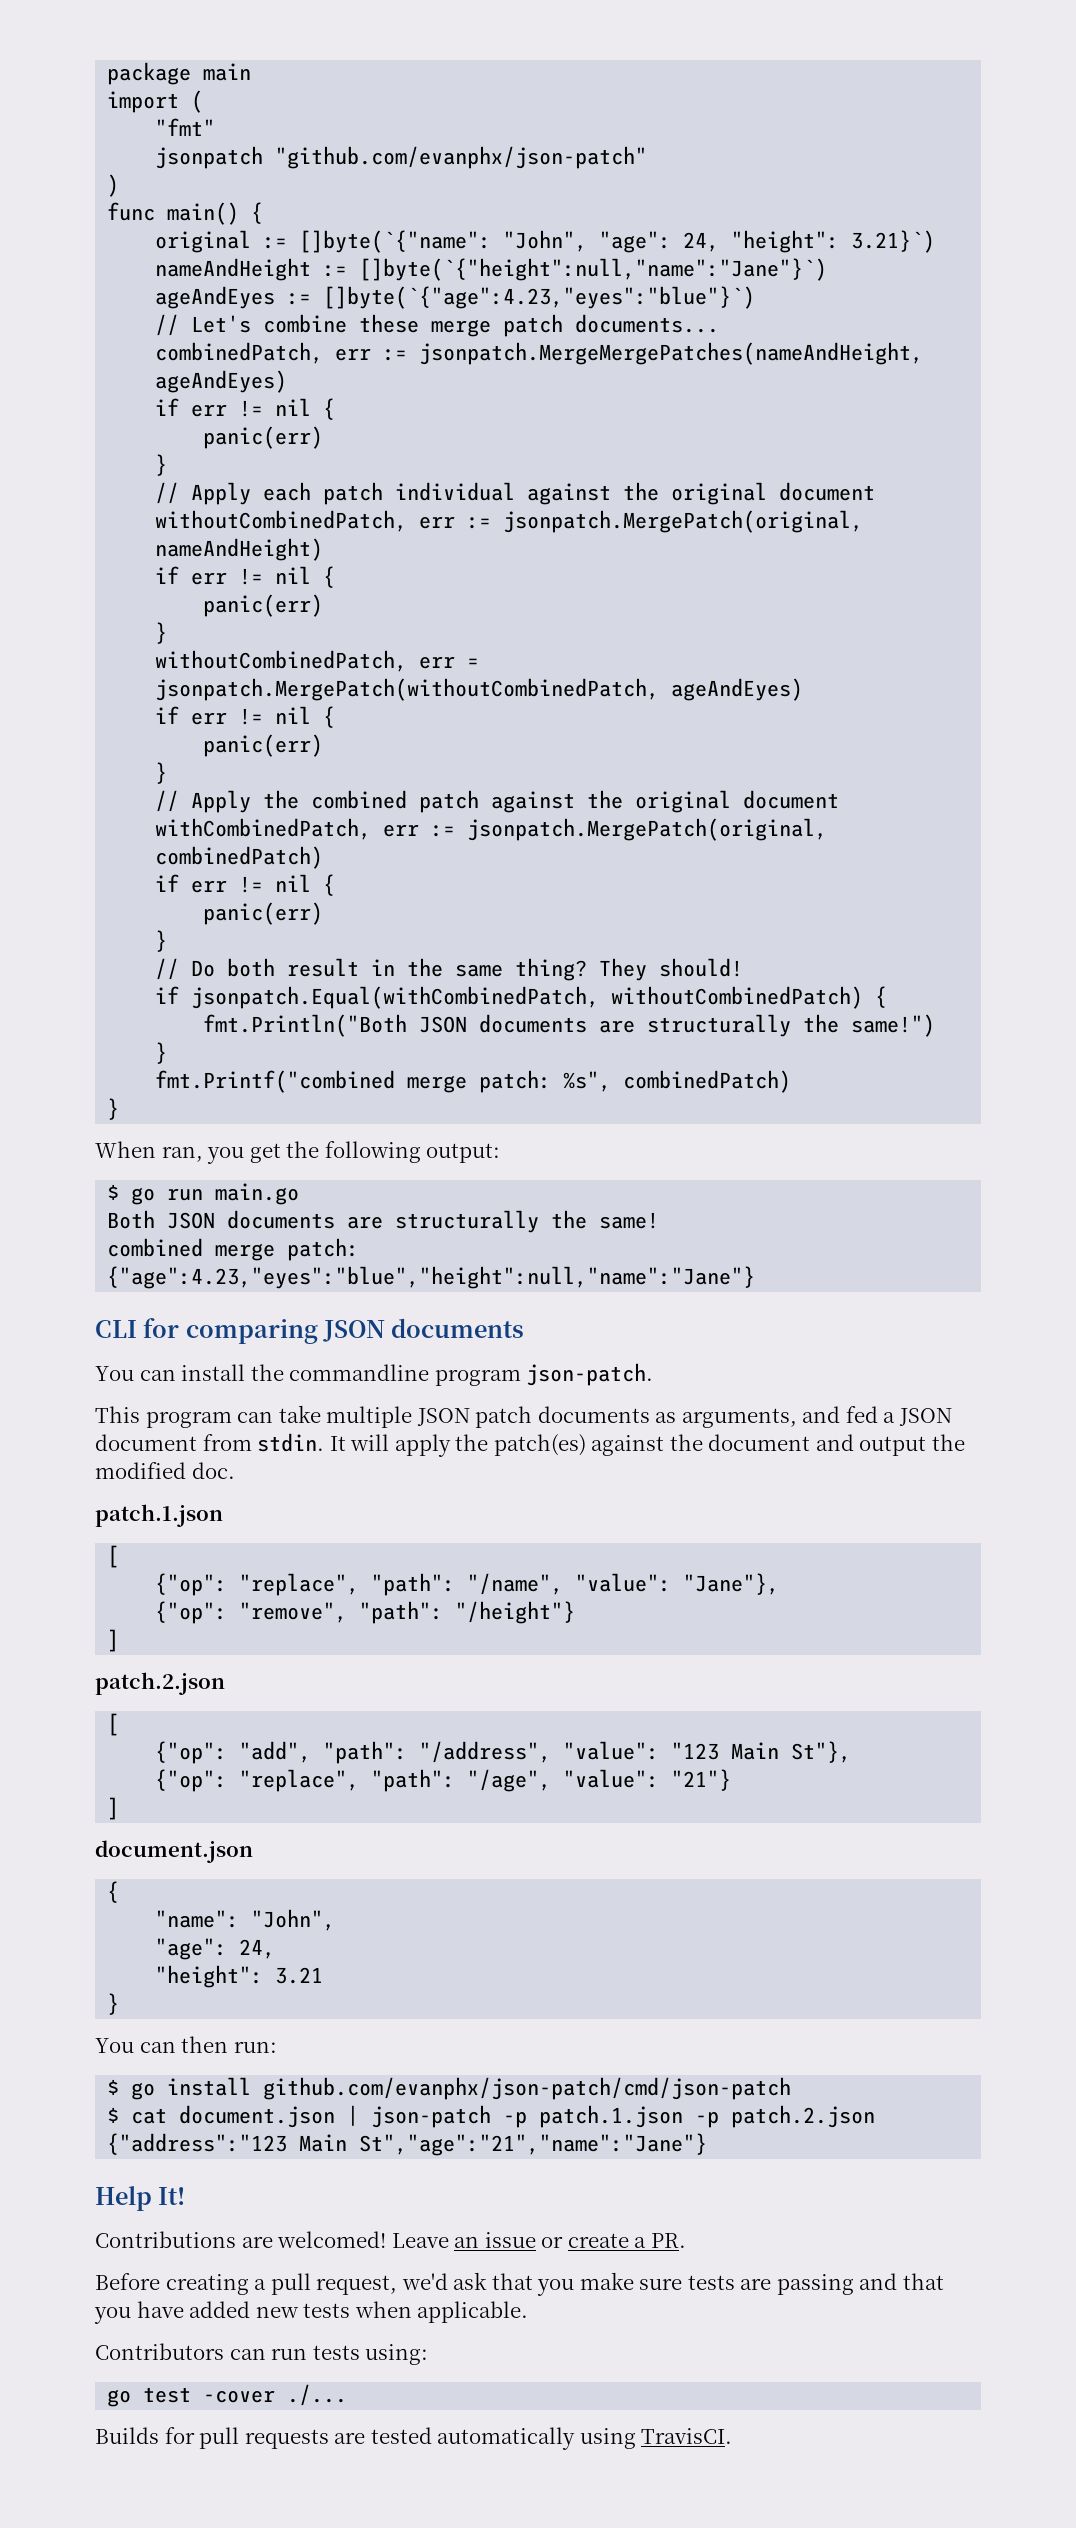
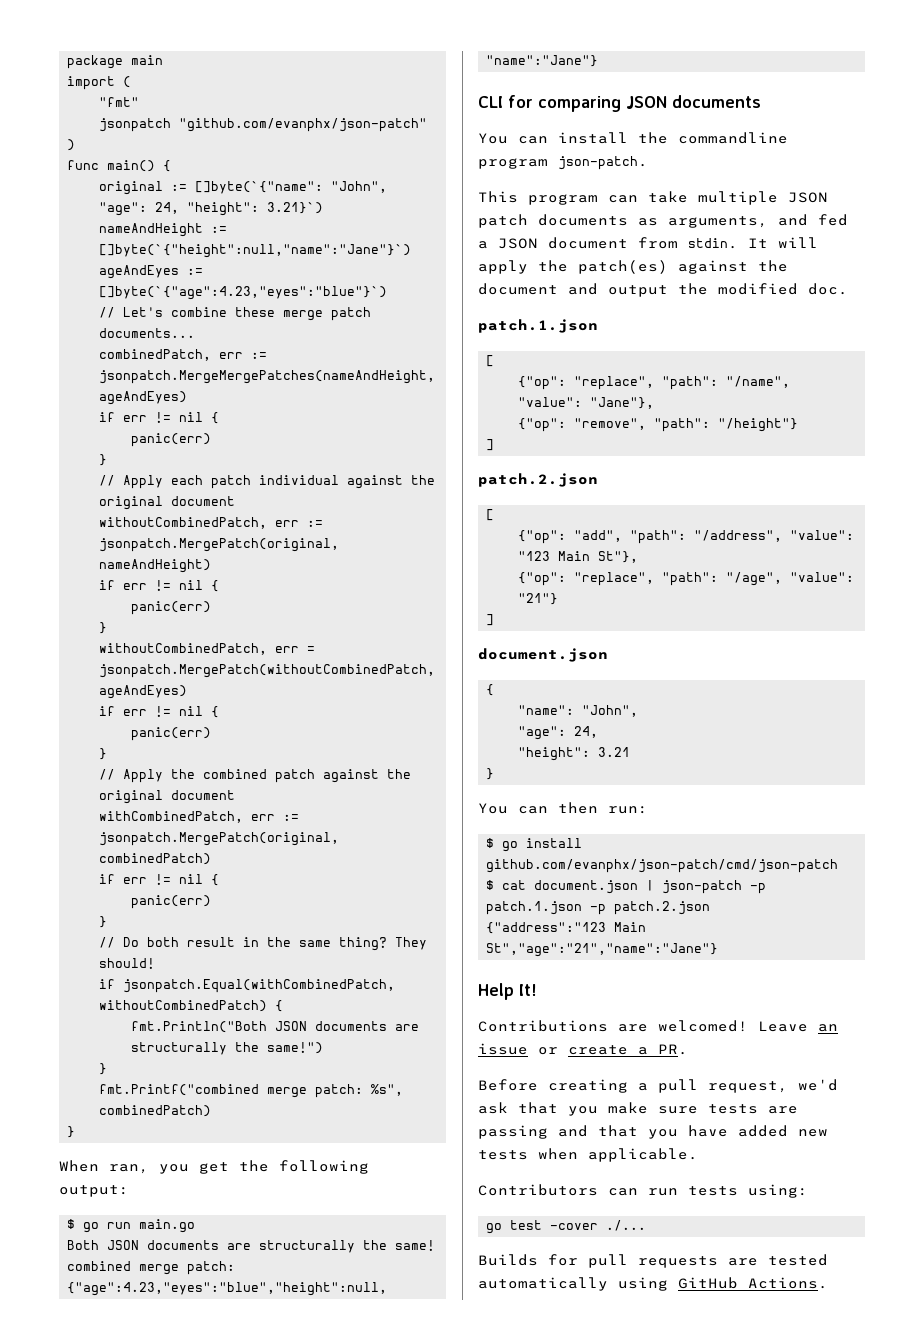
[641,2428,733,2444] TravisCI. -> [678,1277,828,1289] GitHub Actions.

